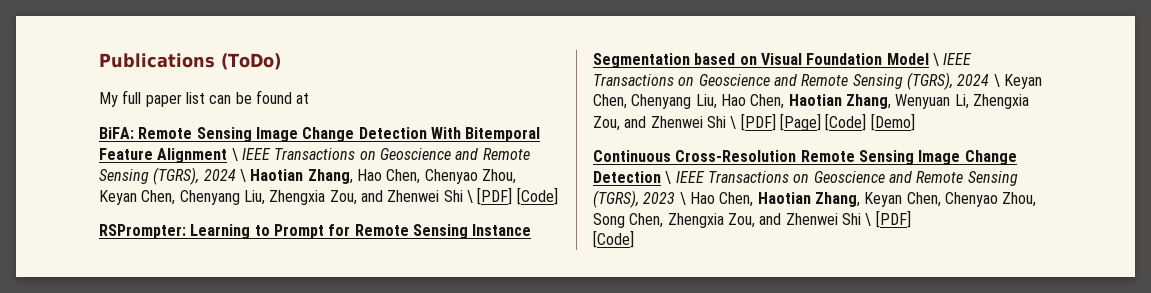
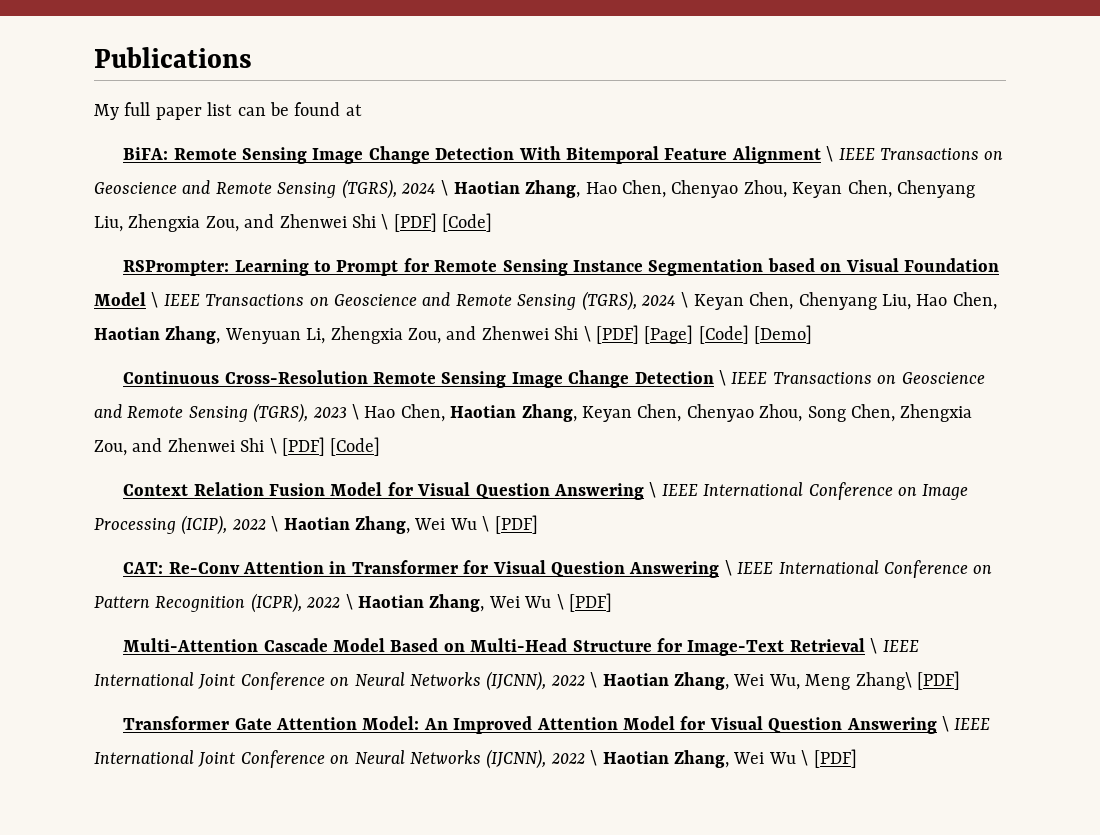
[221,53,281,70] (ToDo) -> (252, 57) none
[593,230,634,248] // [Code] -> [330,437,381,456] [123,482,969,500] [94,515,538,535] [123,560,993,578] [94,593,612,613] [123,638,919,656] [94,671,960,691] [123,716,991,734] [94,749,857,769] [Code] // Context Relation Fusion Model for Visual Question Answering \ IEEE International Conference on Image Processing (ICIP), 2022 \ Haotian Zhang, Wei Wu \ [PDF] // CAT: Re-Conv Attention in Transformer for Visual Question Answering \ IEEE International Conference on Pattern Recognition (ICPR), 2022 \ Haotian Zhang, Wei Wu \ [PDF] // Multi-Attention Cascade Model Based on Multi-Head Structure for Image-Text Retrieval \ IEEE International Joint Conference on Neural Networks (IJCNN), 2022 \ Haotian Zhang, Wei Wu, Meng Zhang\ [PDF] // Transformer Gate Attention Model: An Improved Attention Model for Visual Question Answering \ IEEE International Joint Conference on Neural Networks (IJCNN), 2022 \ Haotian Zhang, Wei Wu \ [PDF]

